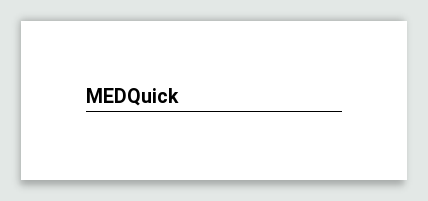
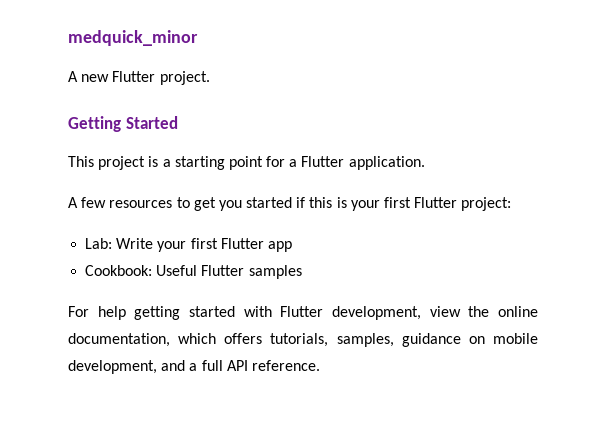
[86,88,179,106] MEDQuick -> [68,30,198,46] [68,71,210,85] [68,116,178,132] [68,156,425,170] [68,197,512,211] [85,238,292,252] [85,265,302,279] [68,306,538,320] [68,333,539,347] [68,360,320,374] medquick_minor // A new Flutter project. // Getting Started // This project is a starting point for a Flutter application. // A few resources to get you started if this is your first Flutter project: // Lab: Write your first Flutter app // Cookbook: Useful Flutter samples // For help getting started with Flutter development, view the online documentation, which offers tutorials, samples, guidance on mobile development, and a full API reference.

